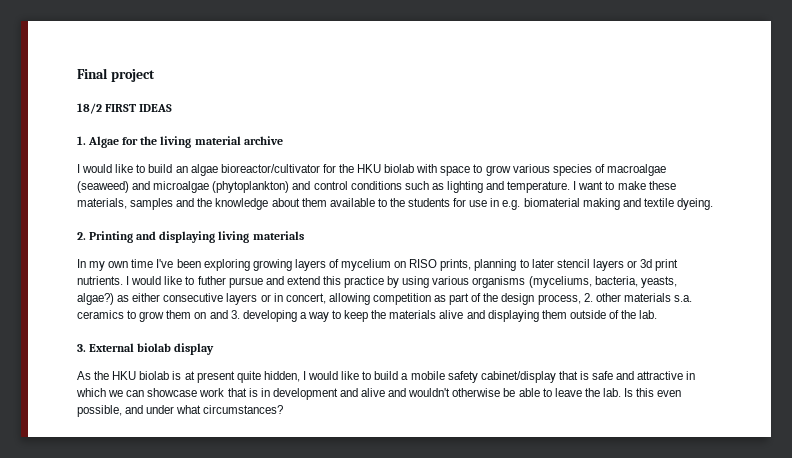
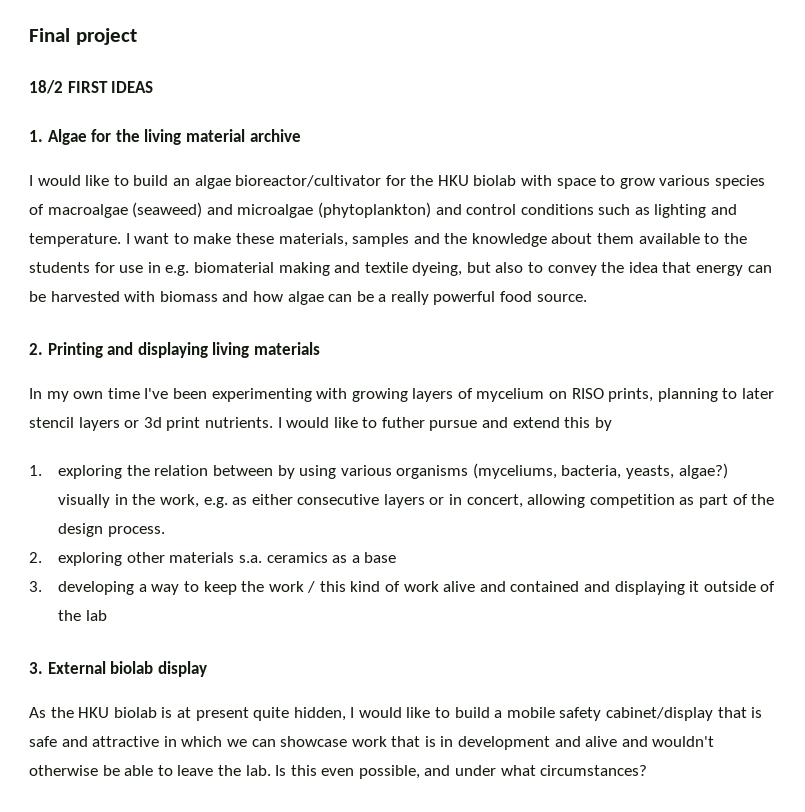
[676,198,713,210] dyeing. -> [412,262,772,276] [29,291,587,305] dyeing, but also to convey the idea that energy can be harvested with biomass and how algae can be a really powerful food source.
[203,259,250,271] exploring -> [211,388,348,402] experimenting with
[344,276,385,288] practice -> [594,417,612,431] [29,465,273,479] by // 1. exploring the relation between
(114, 299) none -> [58,494,228,508] visually in the work, e.g.
[537,293,593,305] process, 2. -> [107,526,165,537] [29,552,123,566] process. // 2. exploring
[127,310,228,322] to grow them on and -> [332,552,397,563] as a base //
[389,310,567,322] materials alive and displaying them -> [268,581,700,595] work / this kind of work alive and contained and displaying it
[639,310,658,319] lab. -> [85,610,107,621] lab

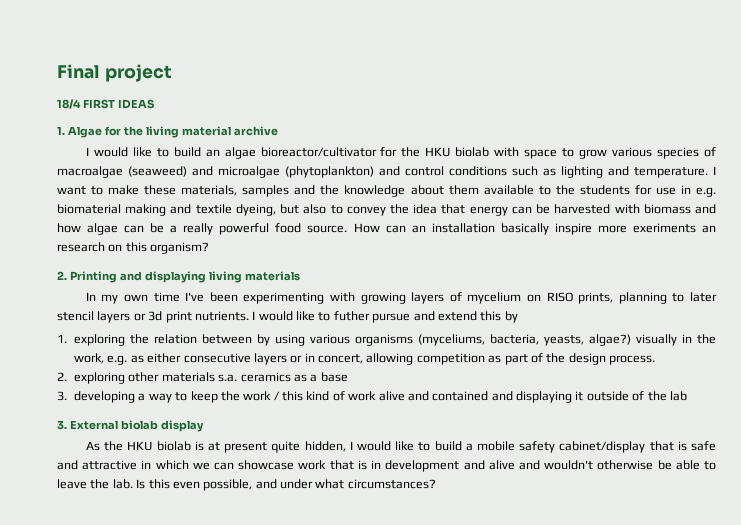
[29,80,63,94] 18/2 -> [57,99,81,109] 18/4
(587, 298) none -> [353,223,716,235] [57,242,210,254] How can an installation basically inspire more exeriments an research on this organism?

